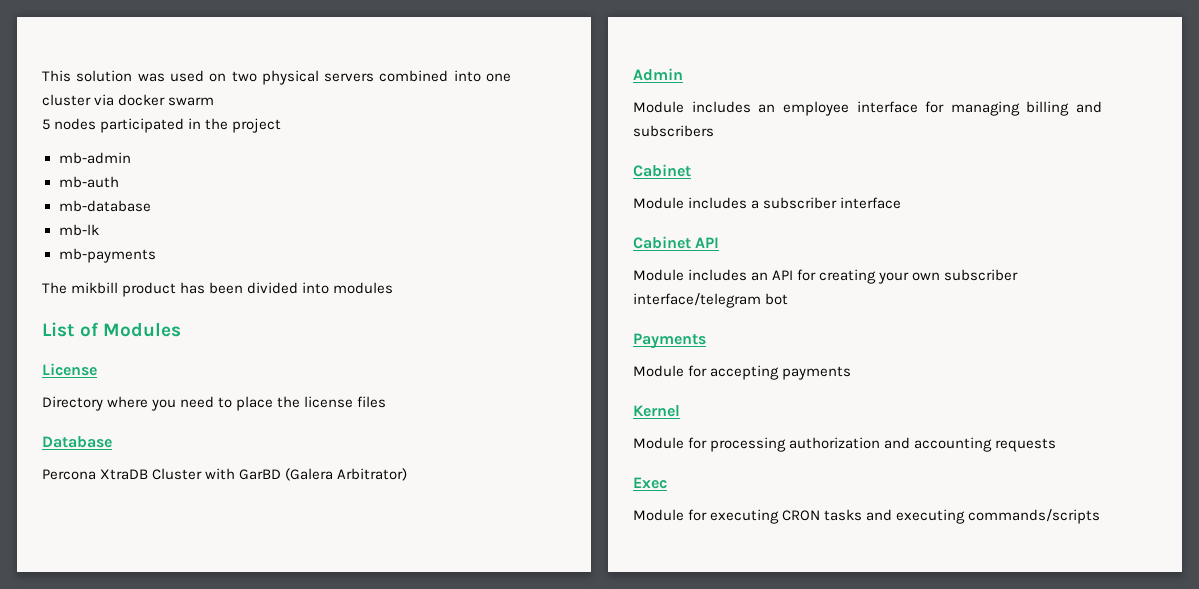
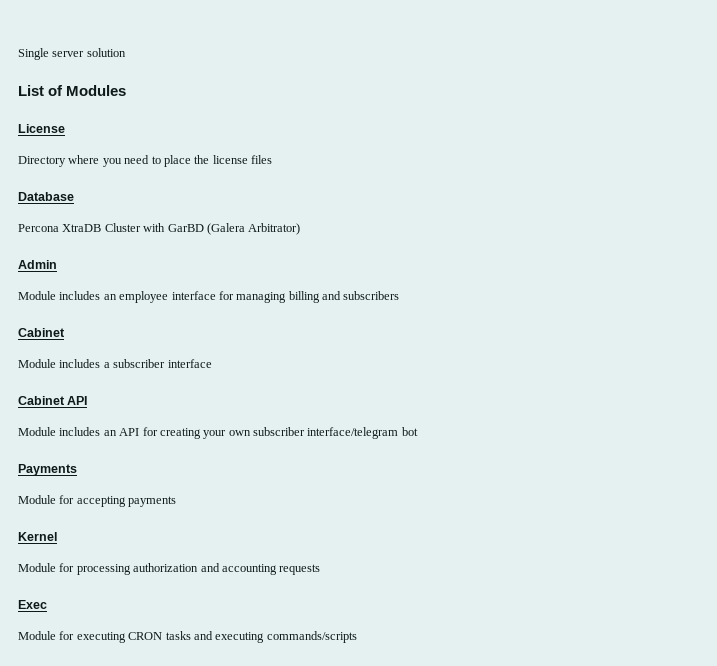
[42,70,71,82] This -> [18,48,85,60] Single server
[137,70,512,85] [42,94,215,106] [42,118,282,133] [58,152,131,164] [58,176,119,188] [58,200,151,212] [58,224,99,236] [58,248,156,263] [42,282,394,297] was used on two physical servers combined into one cluster via docker swarm // 5 nodes participated in the project // mb-admin // mb-auth // mb-database // mb-lk // mb-payments // The mikbill product has been divided into modules -> (126, 52) none

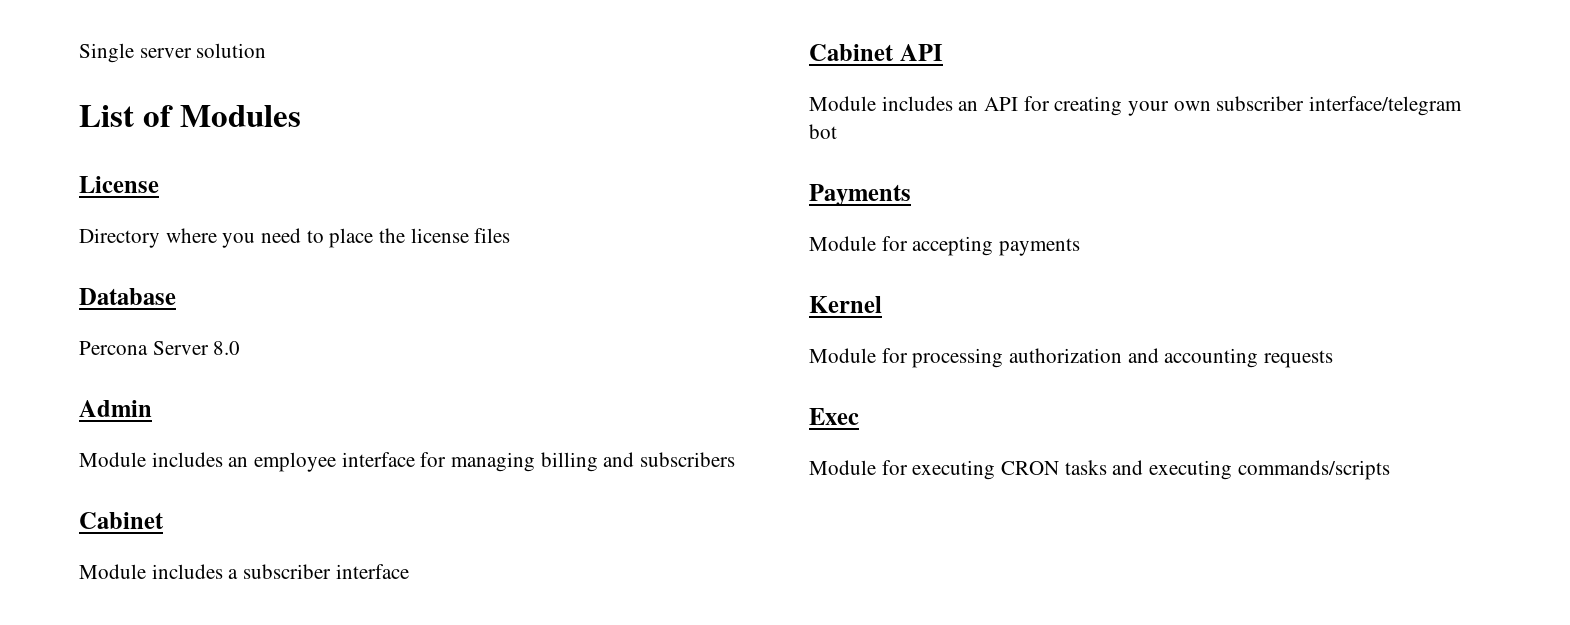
[62,223,301,235] XtraDB Cluster with GarBD (Galera Arbitrator) -> [152,341,241,355] Server 8.0

